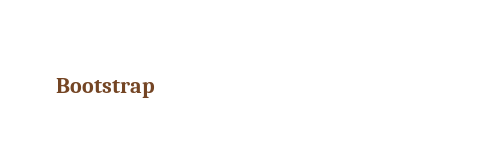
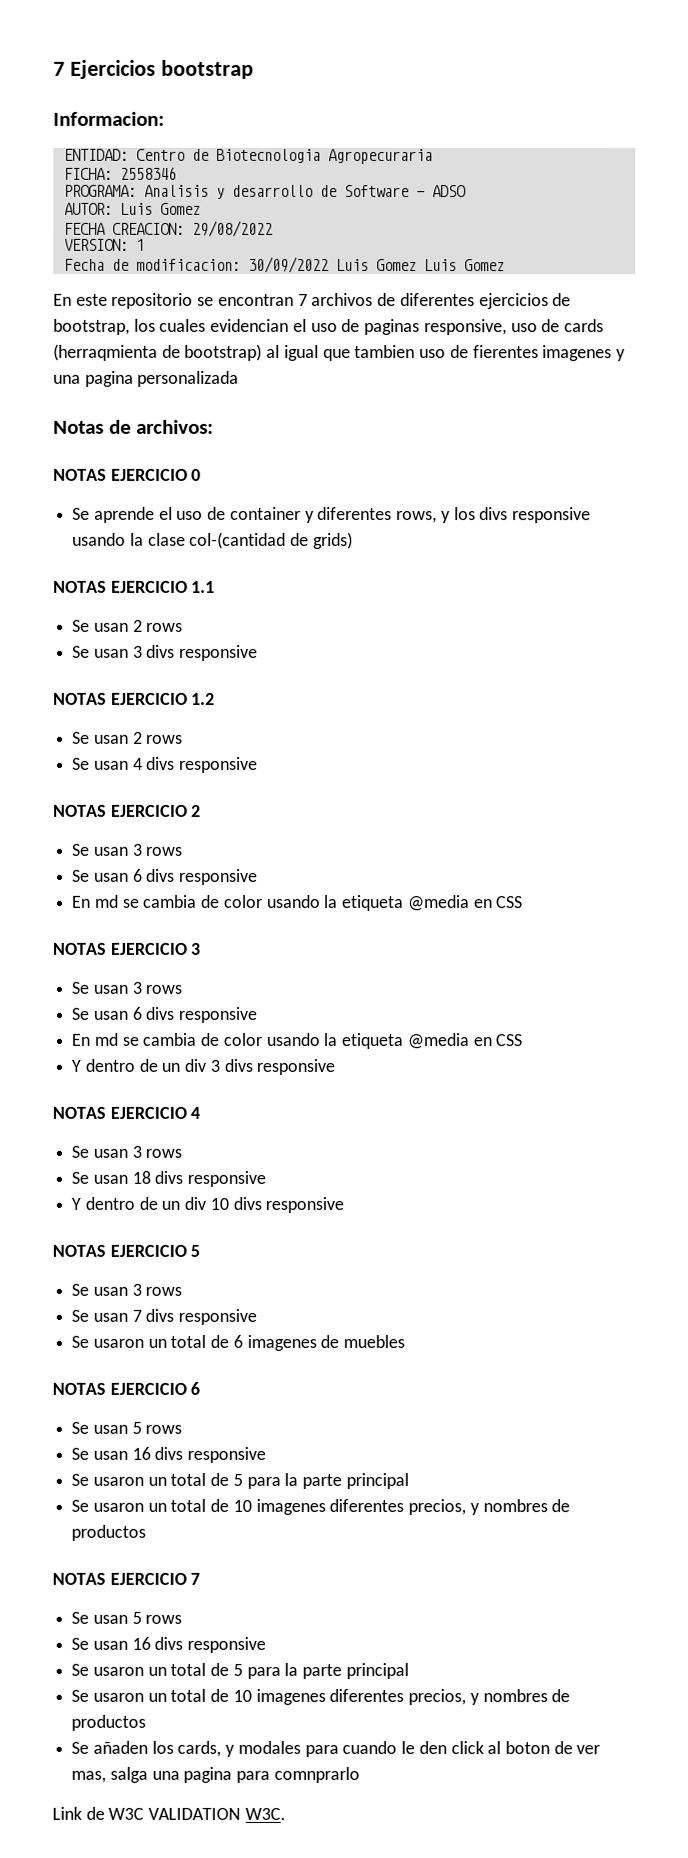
[56,78,155,98] Bootstrap -> [53,59,254,79] [53,111,165,126] [63,148,433,165] [63,166,177,180] [63,184,466,199] [63,202,201,215] [63,220,273,237] [63,238,145,251] [63,256,505,273] [53,292,572,310] [53,318,604,336] [53,343,626,362] [53,370,240,387] [53,419,215,434] [53,468,202,481] [72,506,591,524] [72,531,353,550] [53,580,216,593] [72,619,184,632] [72,644,259,661] [53,692,216,705] [72,731,184,744] [72,756,259,773] [53,804,202,817] [72,843,184,856] [72,868,259,885] [72,894,524,912] [52,942,201,955] [71,981,183,994] [71,1006,258,1023] [71,1032,523,1050] [71,1058,336,1075] [52,1106,201,1119] [71,1145,183,1158] [71,1170,267,1187] [71,1196,345,1214] [52,1244,201,1257] [71,1283,183,1296] [71,1308,258,1325] [71,1334,406,1351] [52,1381,201,1395] [71,1421,183,1434] [71,1446,267,1463] [71,1472,409,1490] [71,1498,571,1516] [71,1524,147,1541] [52,1572,201,1585] [71,1611,183,1624] [71,1636,267,1653] [71,1662,409,1680] [71,1688,571,1706] [71,1714,147,1731] [71,1740,601,1757] [71,1766,360,1784] [52,1806,286,1820] 7 Ejercicios bootstrap // Informacion: // ENTIDAD: Centro de Biotecnologia Agropecuraria // FICHA: 2558346 // PROGRAMA: Analisis y desarrollo de Software - ADSO // AUTOR: Luis Gomez // FECHA CREACION: 29/08/2022 // VERSION: 1 // Fecha de modificacion: 30/09/2022 Luis Gomez Luis Gomez // En este repositorio se encontran 7 archivos de diferentes ejercicios de bootstrap, los cuales evidencian el uso de paginas responsive, uso de cards (herraqmienta de bootstrap) al igual que tambien uso de fierentes imagenes y una pagina personalizada // Notas de archivos: // NOTAS EJERCICIO 0 // Se aprende el uso de container y diferentes rows, y los divs responsive usando la clase col-(cantidad de grids) // NOTAS EJERCICIO 1.1 // Se usan 2 rows // Se usan 3 divs responsive // NOTAS EJERCICIO 1.2 // Se usan 2 rows // Se usan 4 divs responsive // NOTAS EJERCICIO 2 // Se usan 3 rows // Se usan 6 divs responsive // En md se cambia de color usando la etiqueta @media en CSS // NOTAS EJERCICIO 3 // Se usan 3 rows // Se usan 6 divs responsive // En md se cambia de color usando la etiqueta @media en CSS // Y dentro de un div 3 divs responsive // NOTAS EJERCICIO 4 // Se usan 3 rows // Se usan 18 divs responsive // Y dentro de un div 10 divs responsive // NOTAS EJERCICIO 5 // Se usan 3 rows // Se usan 7 divs responsive // Se usaron un total de 6 imagenes de muebles // NOTAS EJERCICIO 6 // Se usan 5 rows // Se usan 16 divs responsive // Se usaron un total de 5 para la parte principal // Se usaron un total de 10 imagenes diferentes precios, y nombres de productos // NOTAS EJERCICIO 7 // Se usan 5 rows // Se usan 16 divs responsive // Se usaron un total de 5 para la parte principal // Se usaron un total de 10 imagenes diferentes precios, y nombres de productos // Se añaden los cards, y modales para cuando le den click al boton de ver mas, salga una pagina para comnprarlo // Link de W3C VALIDATION W3C.

